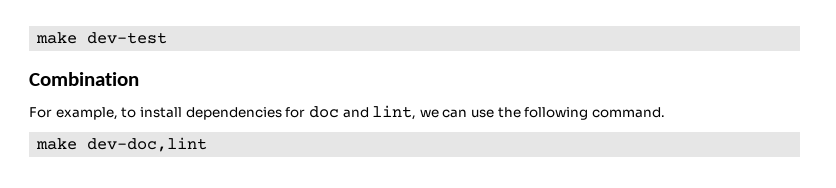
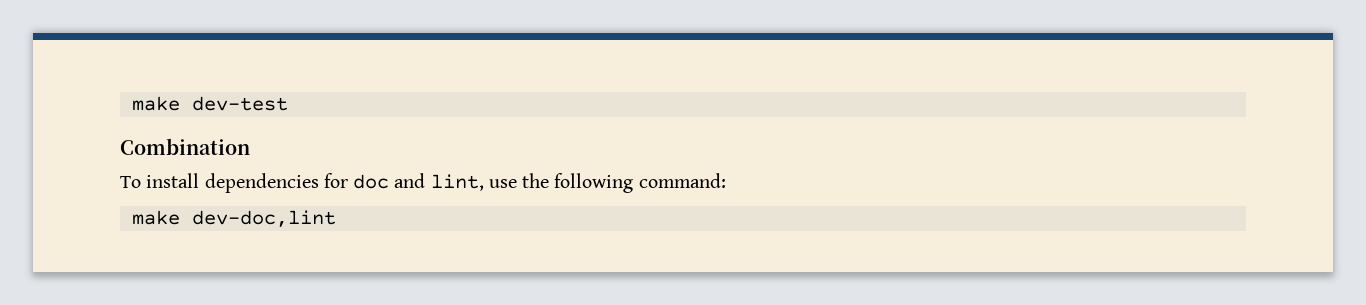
[29,107,137,120] For example, to -> [120,176,141,188] To
[419,109,468,118] we can -> (484, 182) none
[592,107,666,118] command. -> [638,173,726,188] command:

